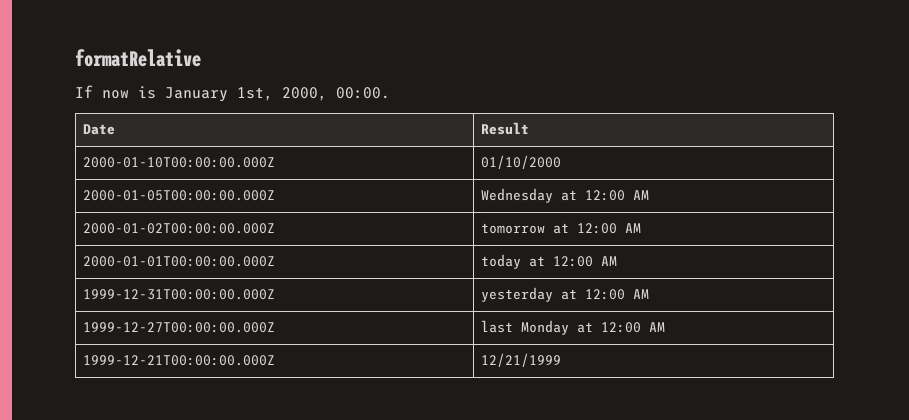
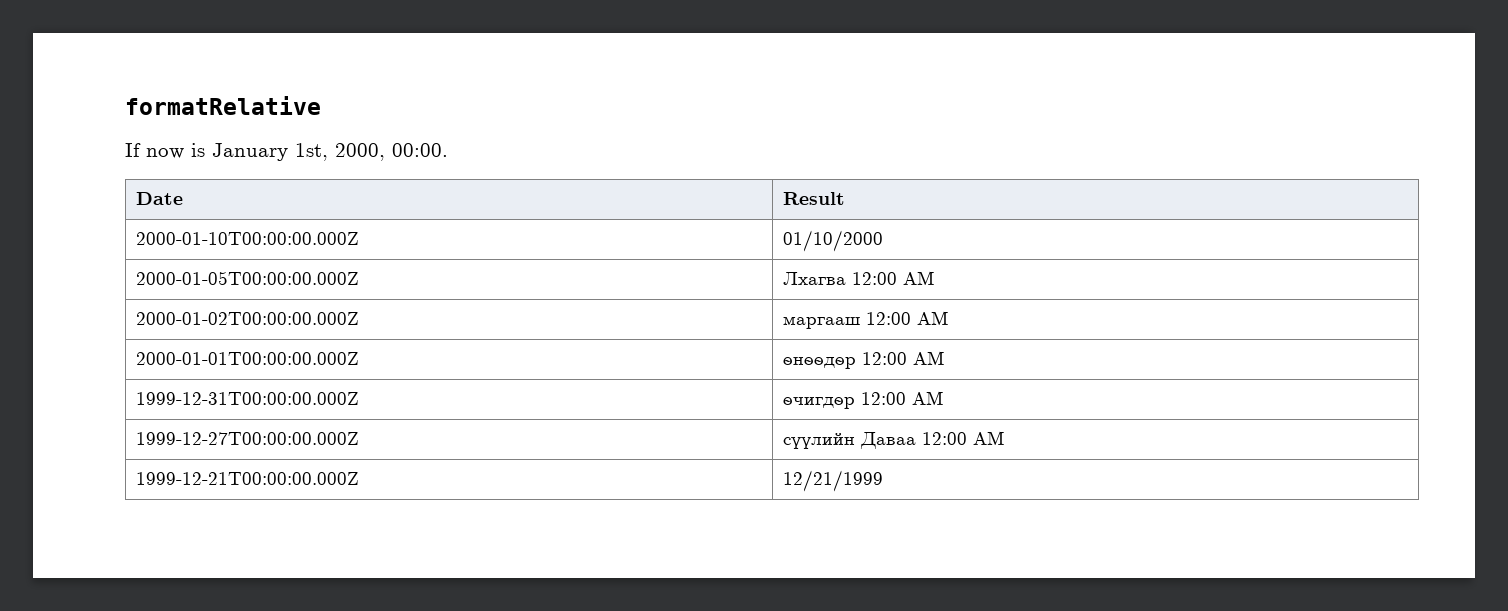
[480,188,577,203] Wednesday at -> [782,272,846,285] Лхагва
[480,223,569,234] tomorrow at -> [782,316,860,329] маргааш
[480,254,545,269] today at -> [782,357,856,369] өнөөдөр
[480,287,577,302] yesterday at -> [782,397,855,409] өчигдөр
[480,320,593,335] last Monday at -> [782,432,916,449] сүүлийн Даваа

